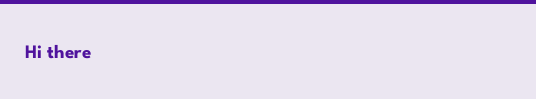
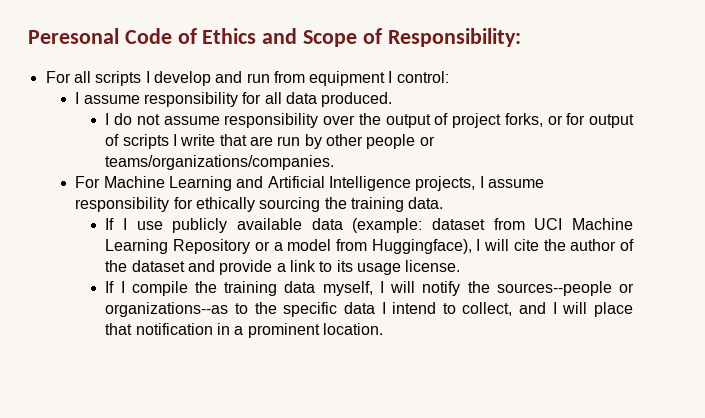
[25,44,92,59] Hi there -> [28,28,521,47] [45,71,449,86] [75,92,393,107] [105,113,634,128] [105,134,435,149] [105,155,335,170] [75,176,545,191] [75,197,444,212] [105,218,634,233] [105,239,634,254] [105,260,461,275] [105,281,634,296] [105,302,633,317] [105,323,383,338] Peresonal Code of Ethics and Scope of Responsibility: // For all scripts I develop and run from equipment I control: // I assume responsibility for all data produced. // I do not assume responsibility over the output of project forks, or for output of scripts I write that are run by other people or teams/organizations/companies. // For Machine Learning and Artificial Intelligence projects, I assume responsibility for ethically sourcing the training data. // If I use publicly available data (example: dataset from UCI Machine Learning Repository or a model from Huggingface), I will cite the author of the dataset and provide a link to its usage license. // If I compile the training data myself, I will notify the sources--people or organizations--as to the specific data I intend to collect, and I will place that notification in a prominent location.

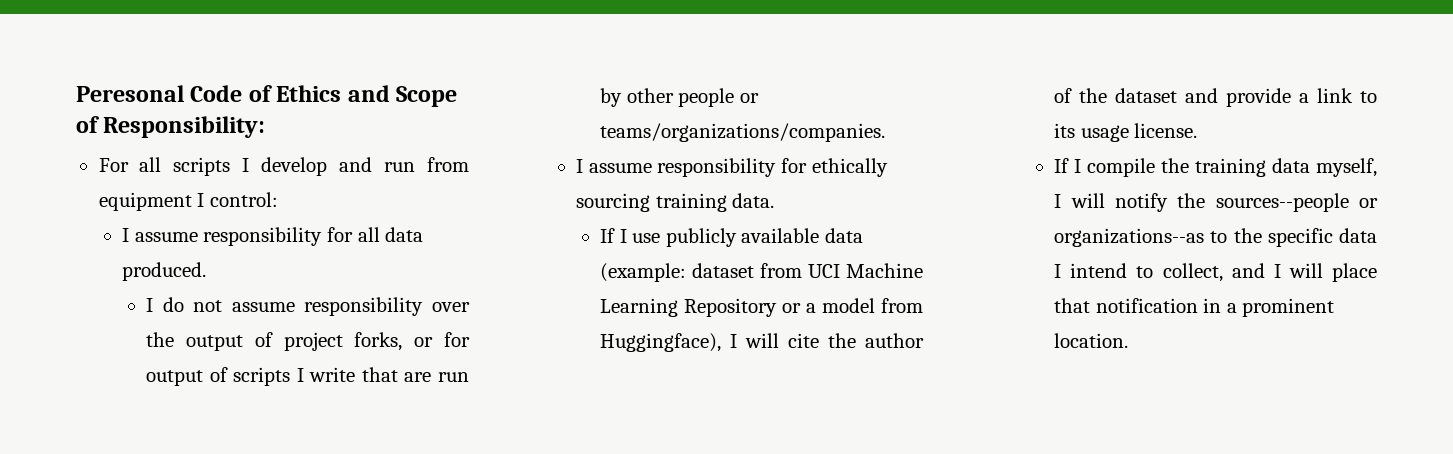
[75,176,476,191] For Machine Learning and Artificial Intelligence projects, -> (886, 132) none
[324,197,347,209] the -> (651, 202) none

